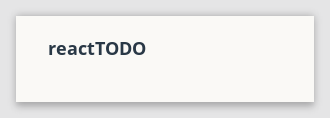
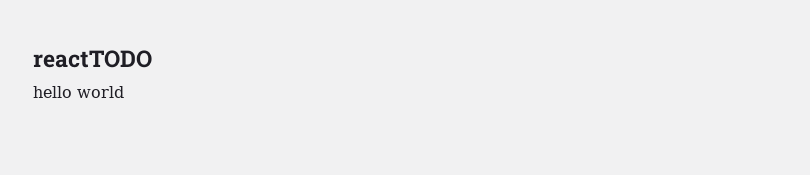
(146, 48) none -> [33,86,124,98] // hello world

